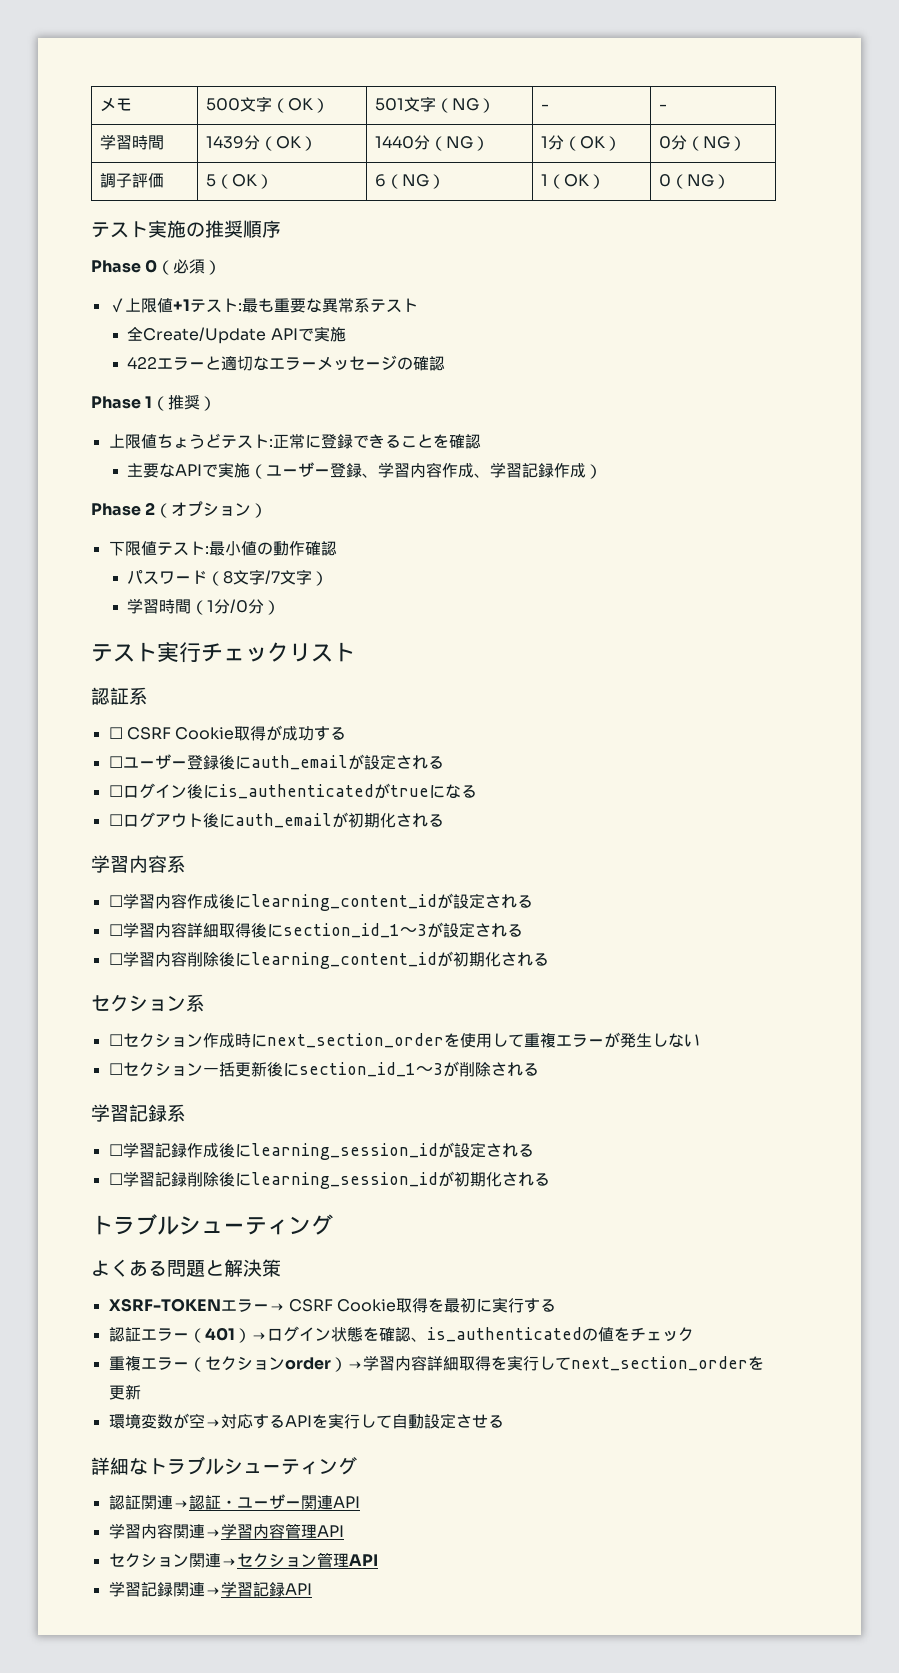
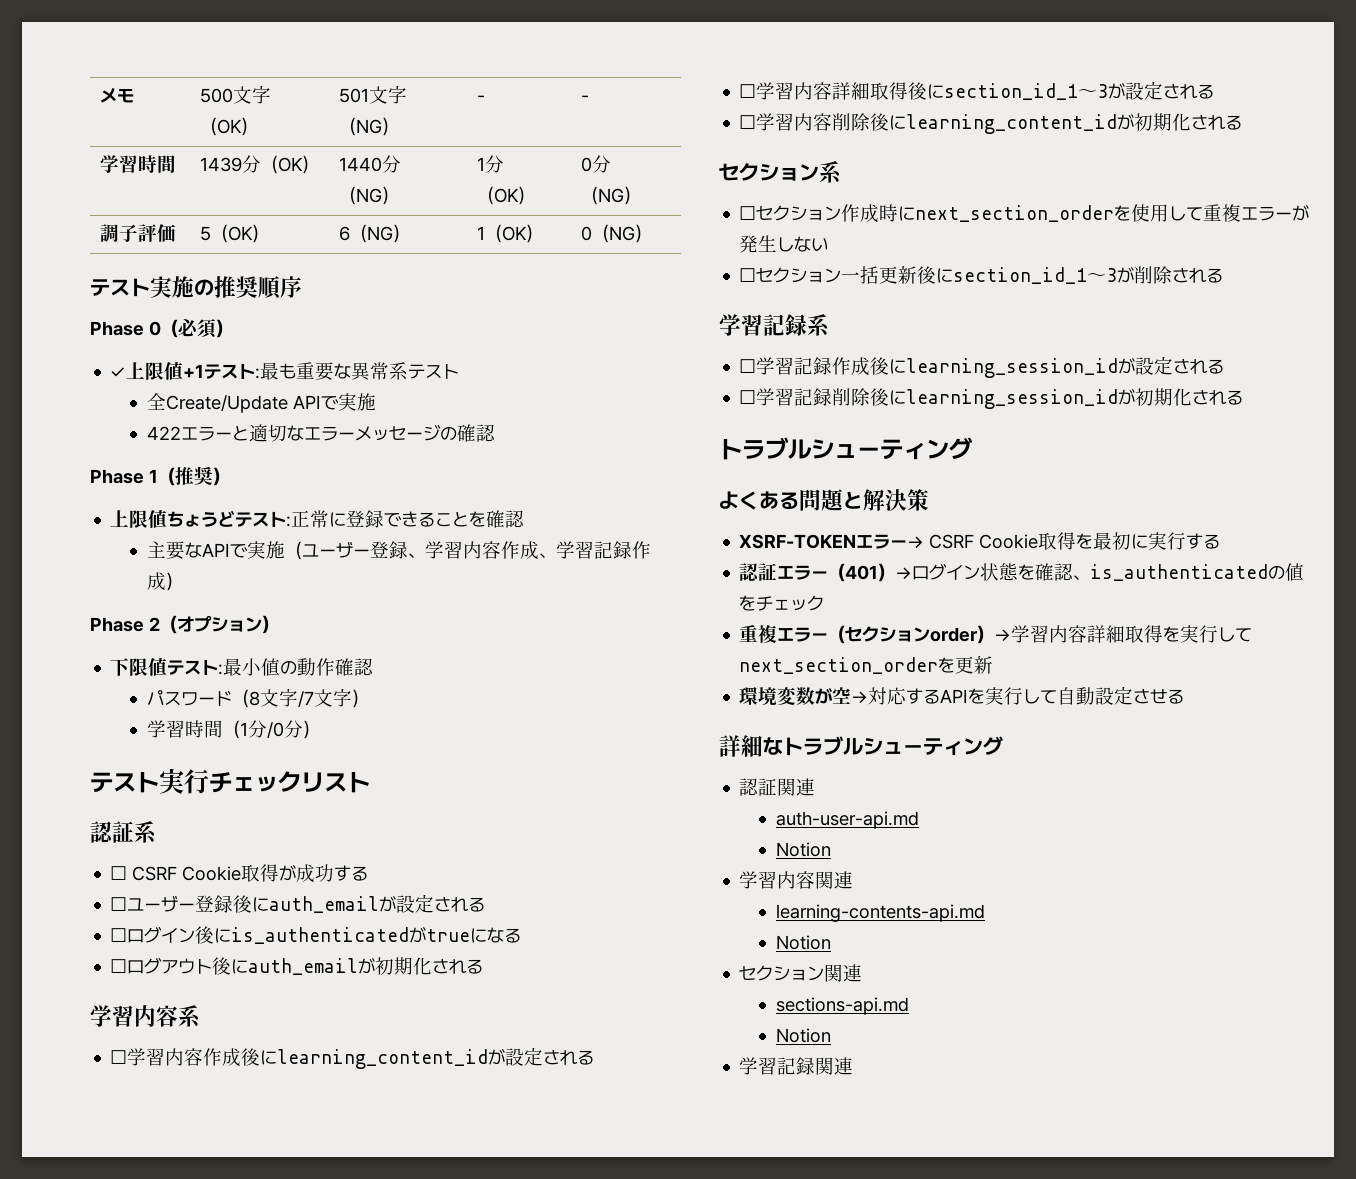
[172,1494,360,1510] [108,1523,344,1539] [108,1552,378,1568] →認証・ユーザー関連API // 学習内容関連→学習内容管理API // セクション関連→セクション管理API -> [775,811,919,829] [775,842,831,857] [739,871,854,889] [775,904,985,922] [775,935,831,950] [739,964,863,982] [775,997,909,1015] [775,1028,831,1043] // auth-user-api.md // Notion // 学習内容関連 // learning-contents-api.md // Notion // セクション関連 // sections-api.md // Notion
[204,1581,312,1597] →学習記録API -> (854, 1066) none

